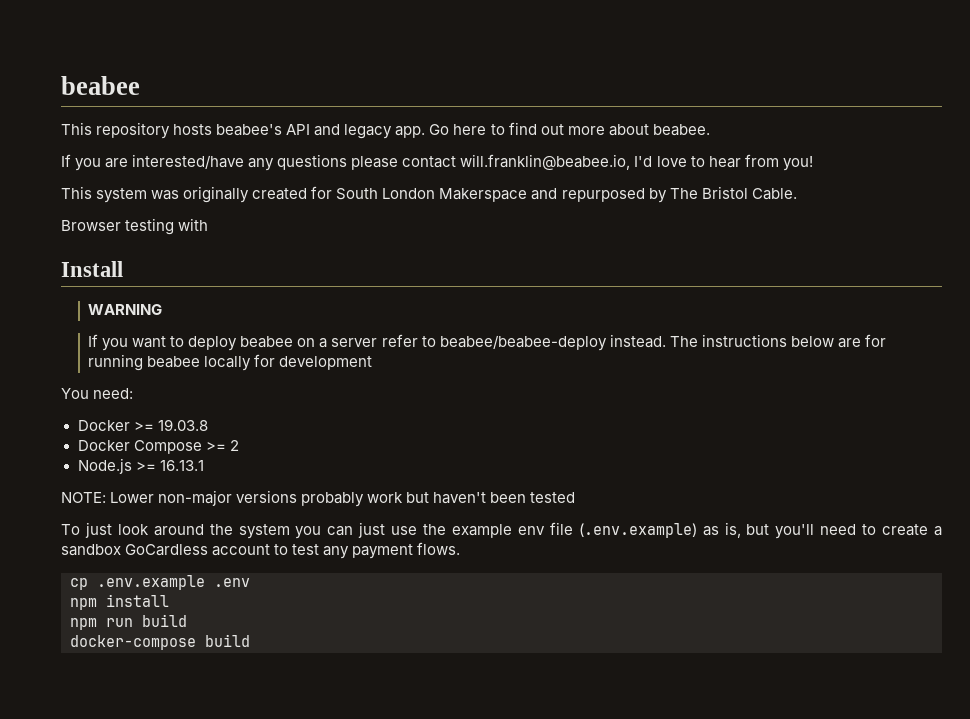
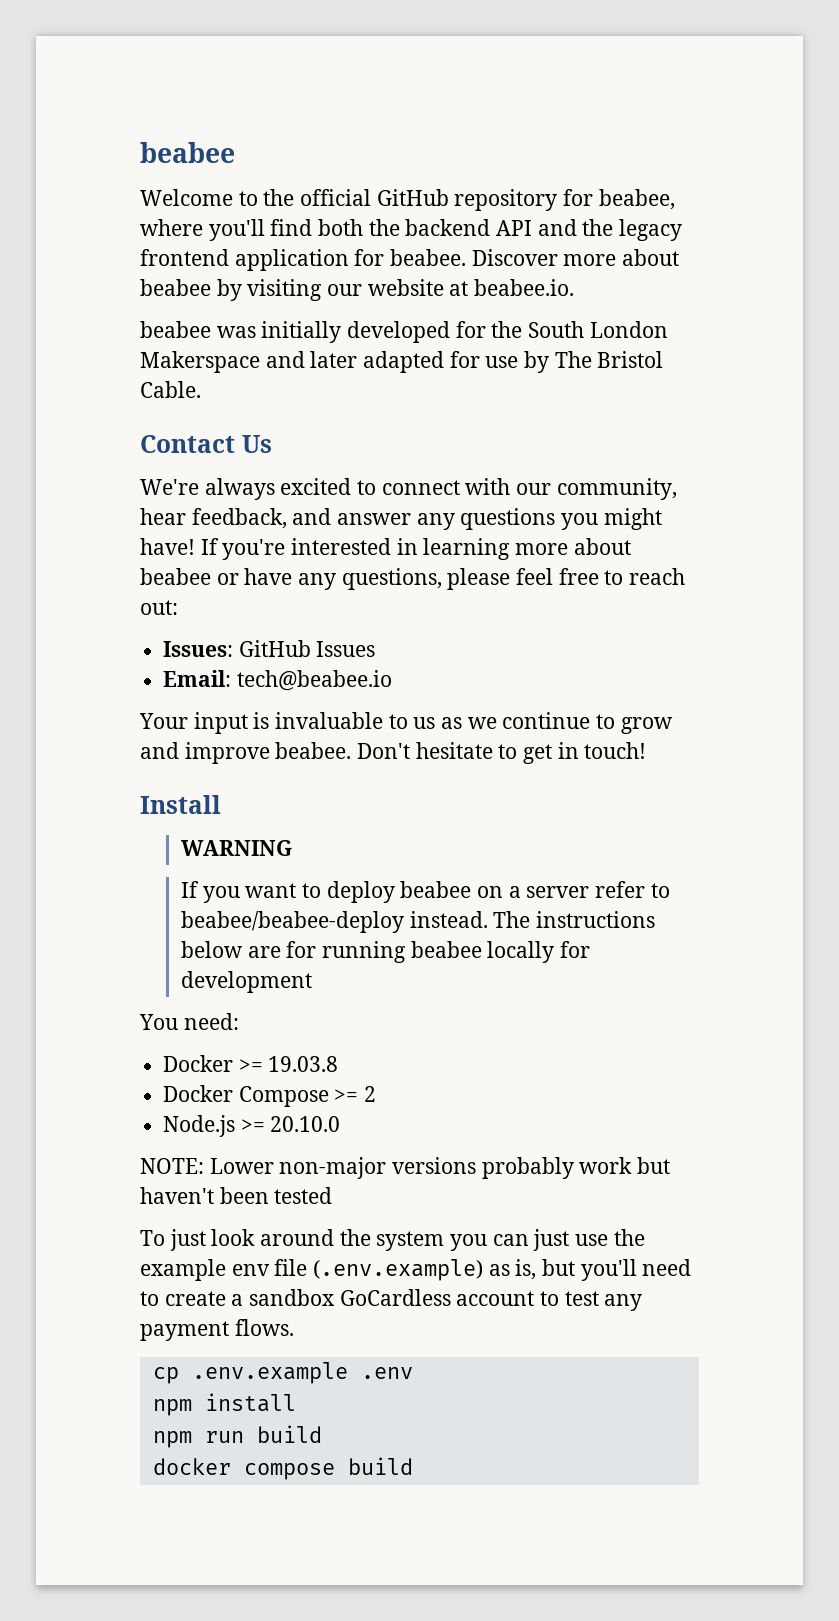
[61,122,710,139] [61,154,813,171] [61,186,797,203] [61,218,209,235] This repository hosts beabee's API and legacy app. Go here to find out more about beabee. // If you are interested/have any questions please contact will.franklin@beabee.io, I'd love to hear from you! // This system was originally created for South London Makerspace and repurposed by The Bristol Cable. // Browser testing with -> [140,189,675,211] [140,219,683,241] [140,249,680,271] [140,279,575,301] [140,321,668,343] [140,351,664,373] [140,381,201,398] [140,435,272,453] [140,478,677,500] [140,508,662,530] [140,538,631,560] [140,568,686,590] [140,600,178,615] [163,640,376,657] [163,670,392,691] [139,712,673,734] [140,742,647,764] Welcome to the official GitHub repository for beabee, where you'll find both the backend API and the legacy frontend application for beabee. Discover more about beabee by visiting our website at beabee.io. // beabee was initially developed for the South London Makerspace and later adapted for use by The Bristol Cable. // Contact Us // We're always excited to connect with our community, hear feedback, and answer any questions you might have! If you're interested in learning more about beabee or have any questions, please feel free to reach out: // Issues: GitHub Issues // Email: tech@beabee.io // Your input is invaluable to us as we continue to grow and improve beabee. Don't hesitate to get in touch!
[159,460,204,471] 16.13.1 -> [270,1116,341,1132] 20.10.0
[70,635,196,650] docker-compose -> [152,1458,335,1480] docker compose

